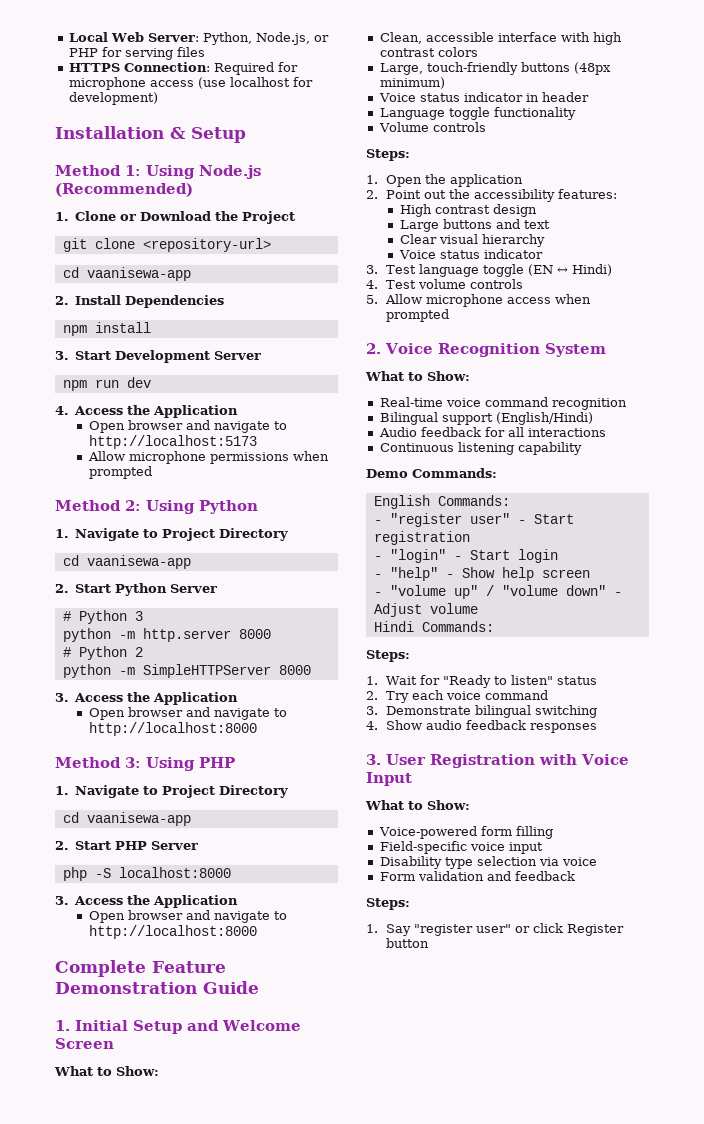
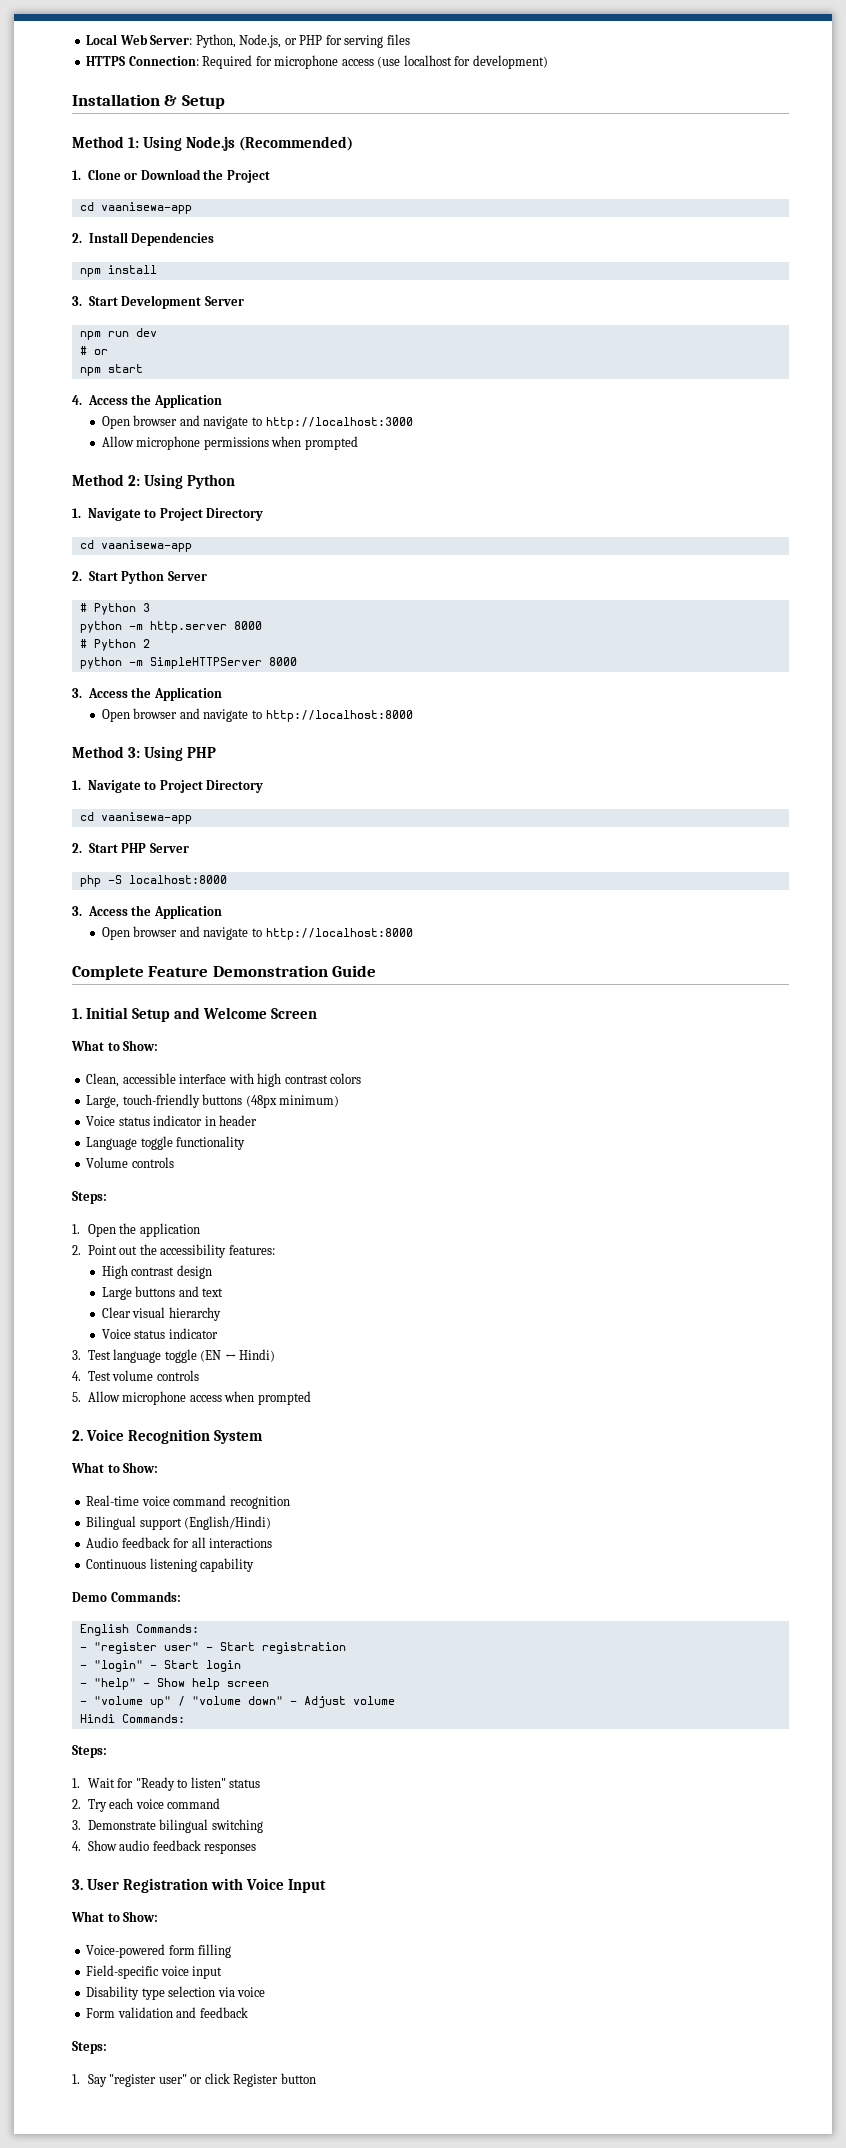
[62,238,271,252] // git clone <repository-url> -> (270, 176) none
(151, 382) none -> [79,346,108,355] [79,364,143,376] // # or // npm start
[88,435,257,449] http://localhost:5173 -> [265,417,413,429] http://localhost:3000

